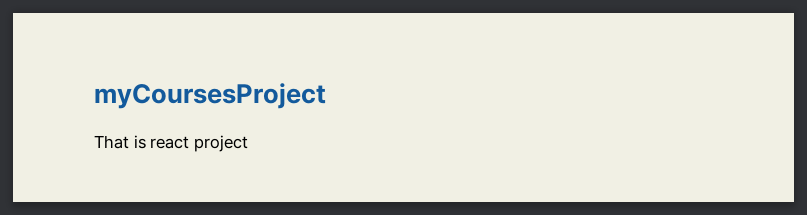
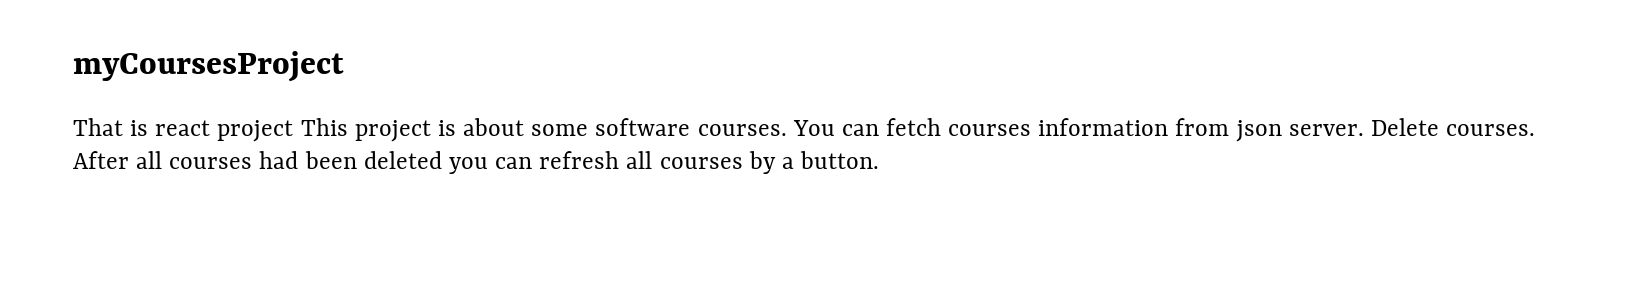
(248, 143) none -> [300,118,1536,142] [73,151,880,174] This project is about some software courses. You can fetch courses information from json server. Delete courses. After all courses had been deleted you can refresh all courses by a button.

